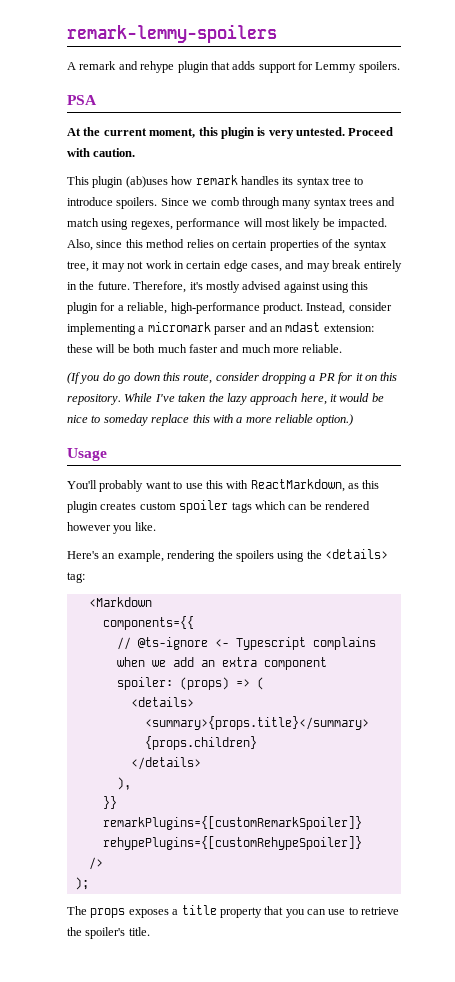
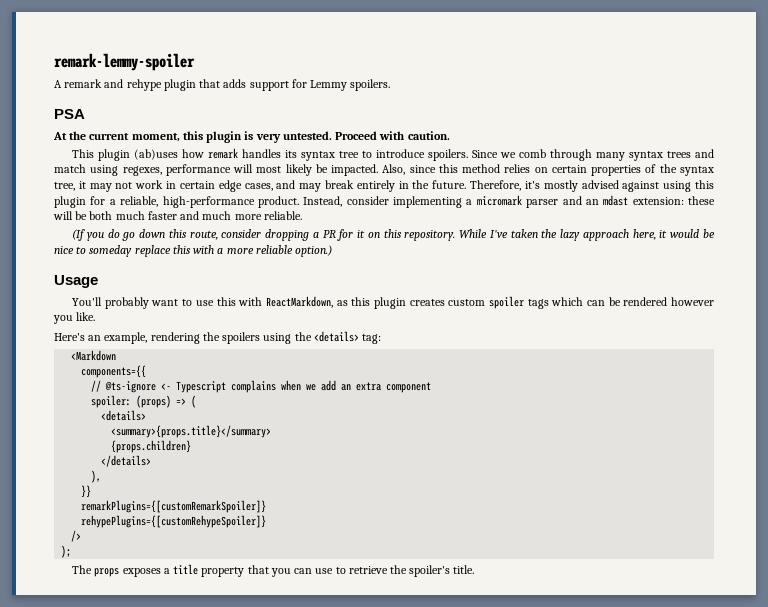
[67,24,277,43] remark-lemmy-spoilers -> [54,53,195,71] remark-lemmy-spoiler

